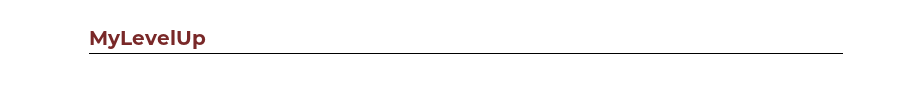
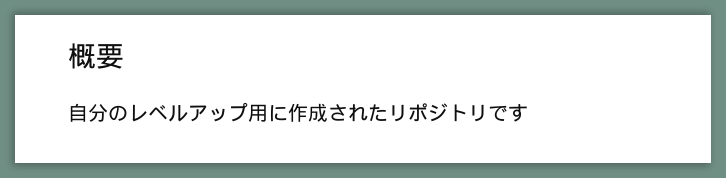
[89,30,206,49] MyLevelUp -> [68,43,124,69] [68,102,528,122] 概要 // 自分のレベルアップ用に作成されたリポジトリです

